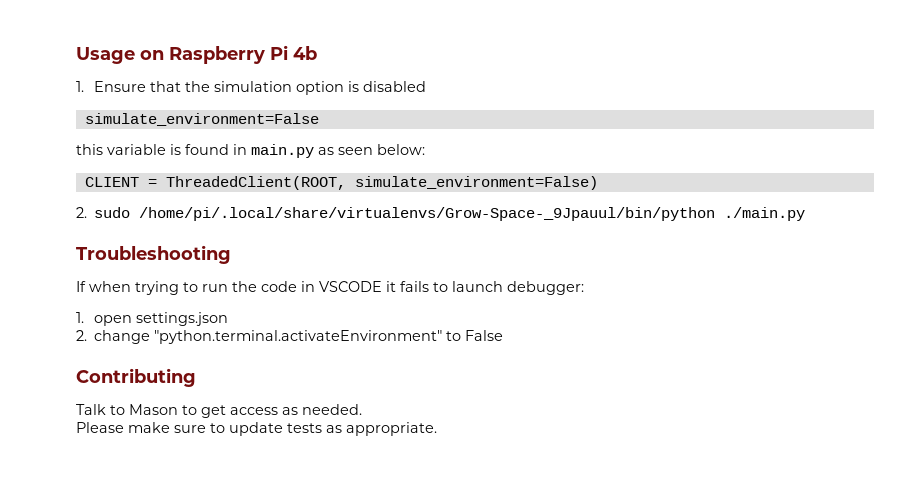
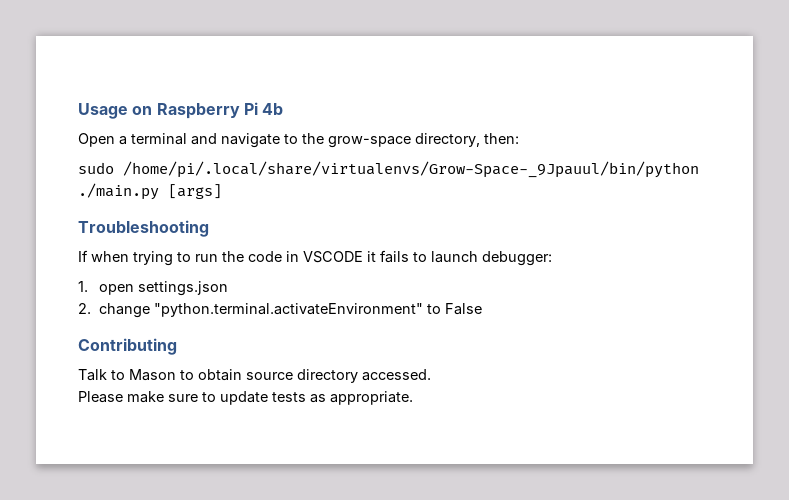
[76,81,426,95] [84,113,319,126] [76,144,425,158] [84,176,598,190] [76,207,87,218] 1. Ensure that the simulation option is disabled // simulate_environment=False // this variable is found in main.py as seen below: // CLIENT = ThreadedClient(ROOT, simulate_environment=False) // 2. -> [78,133,519,148] Open a terminal and navigate to the grow-space directory, then: //
(806, 214) none -> [168,184,222,199] [args]
[201,404,362,418] get access as needed. -> [198,369,431,383] obtain source directory accessed.

